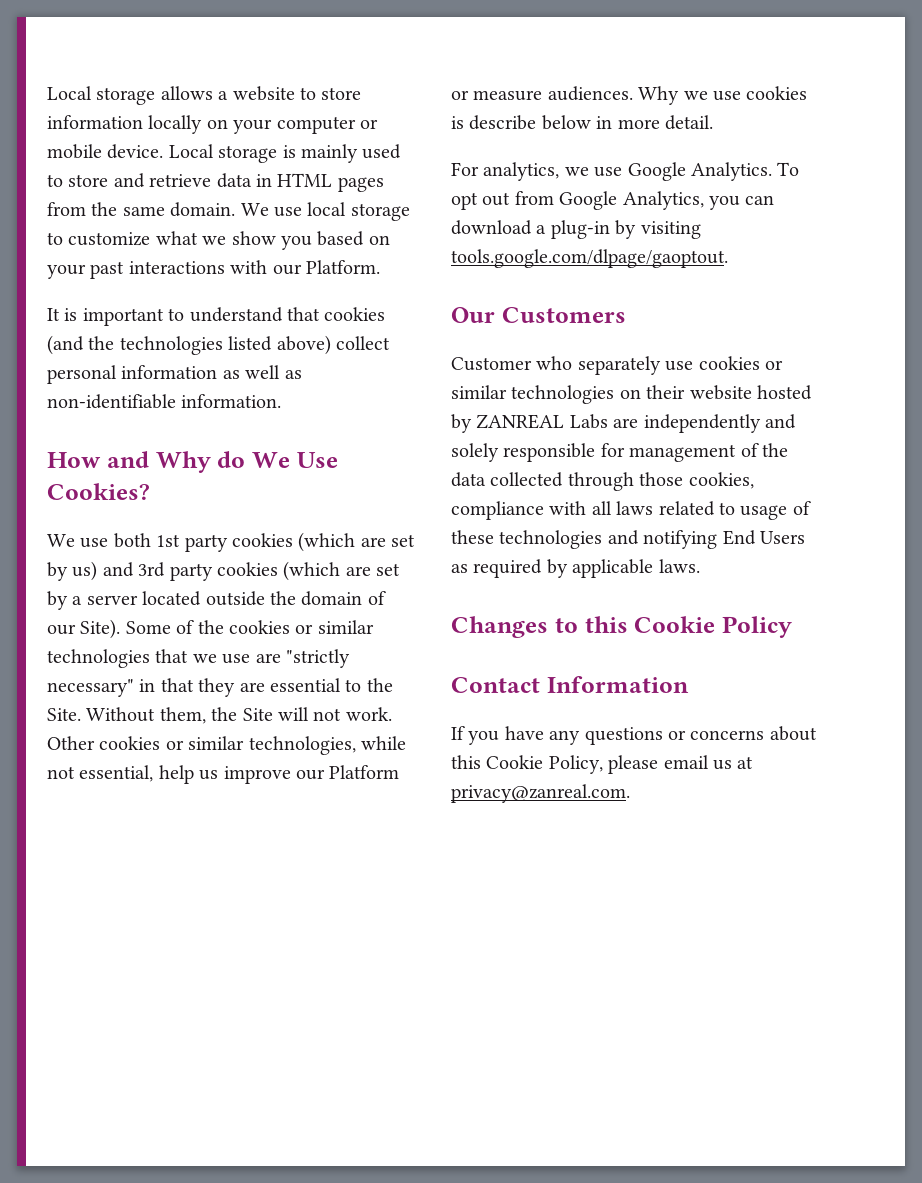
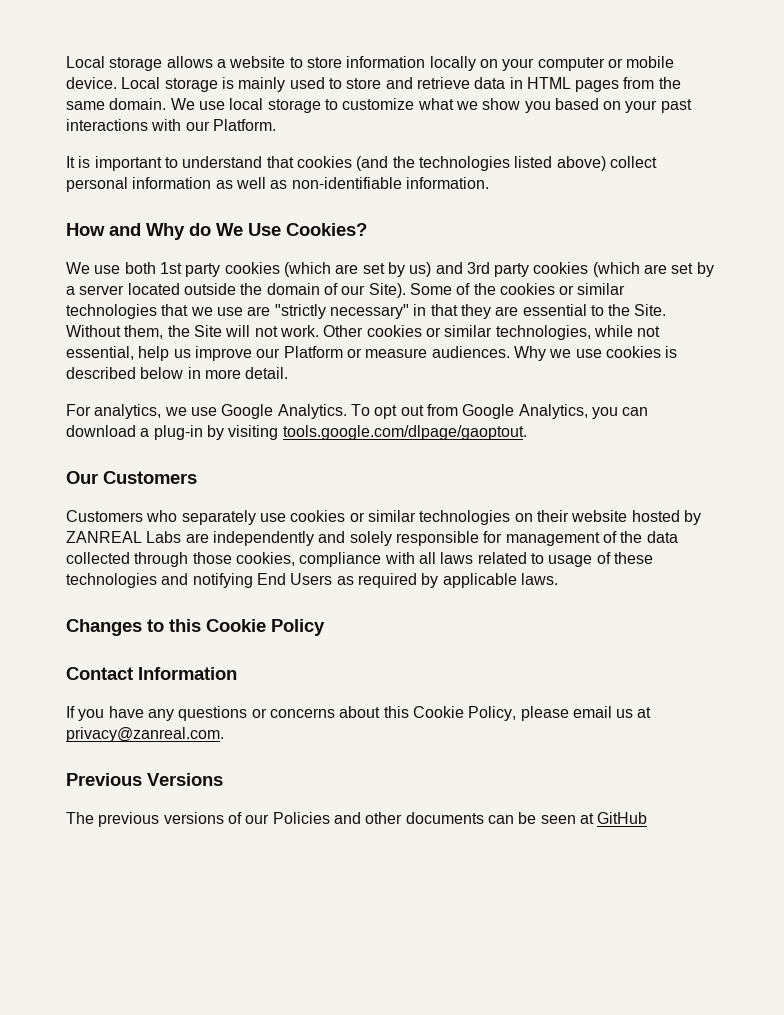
[469,115,537,130] describe -> [66,367,136,379] described
[451,357,532,371] Customer -> [66,510,143,522] Customers
(630, 793) none -> [66,773,223,786] [66,812,648,827] // Previous Versions // The previous versions of our Policies and other documents can be seen at GitHub

